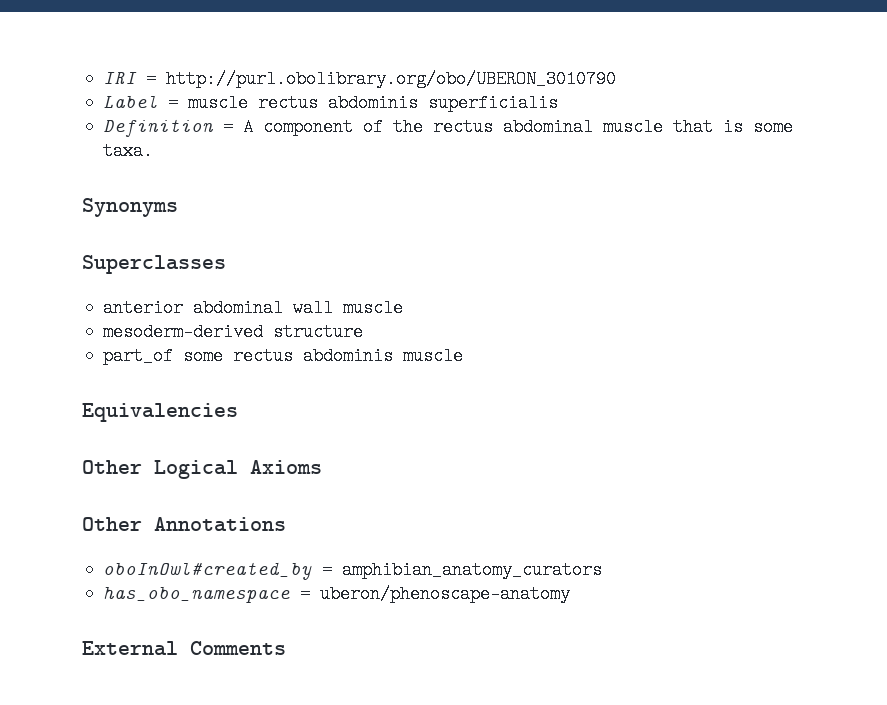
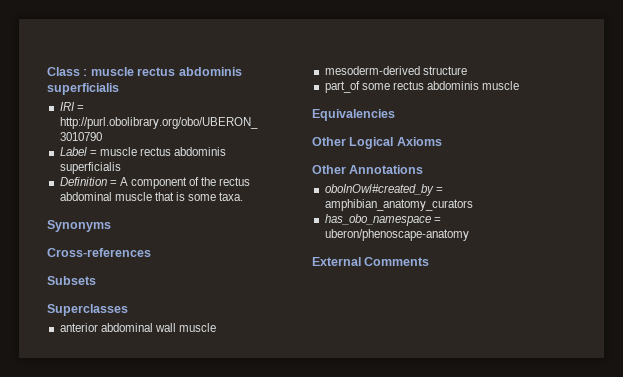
(103, 78) none -> [47,67,242,76] [47,83,119,95] Class : muscle rectus abdominis superficialis //
(178, 207) none -> [47,248,151,257] [47,276,96,285] // Cross-references // Subsets

